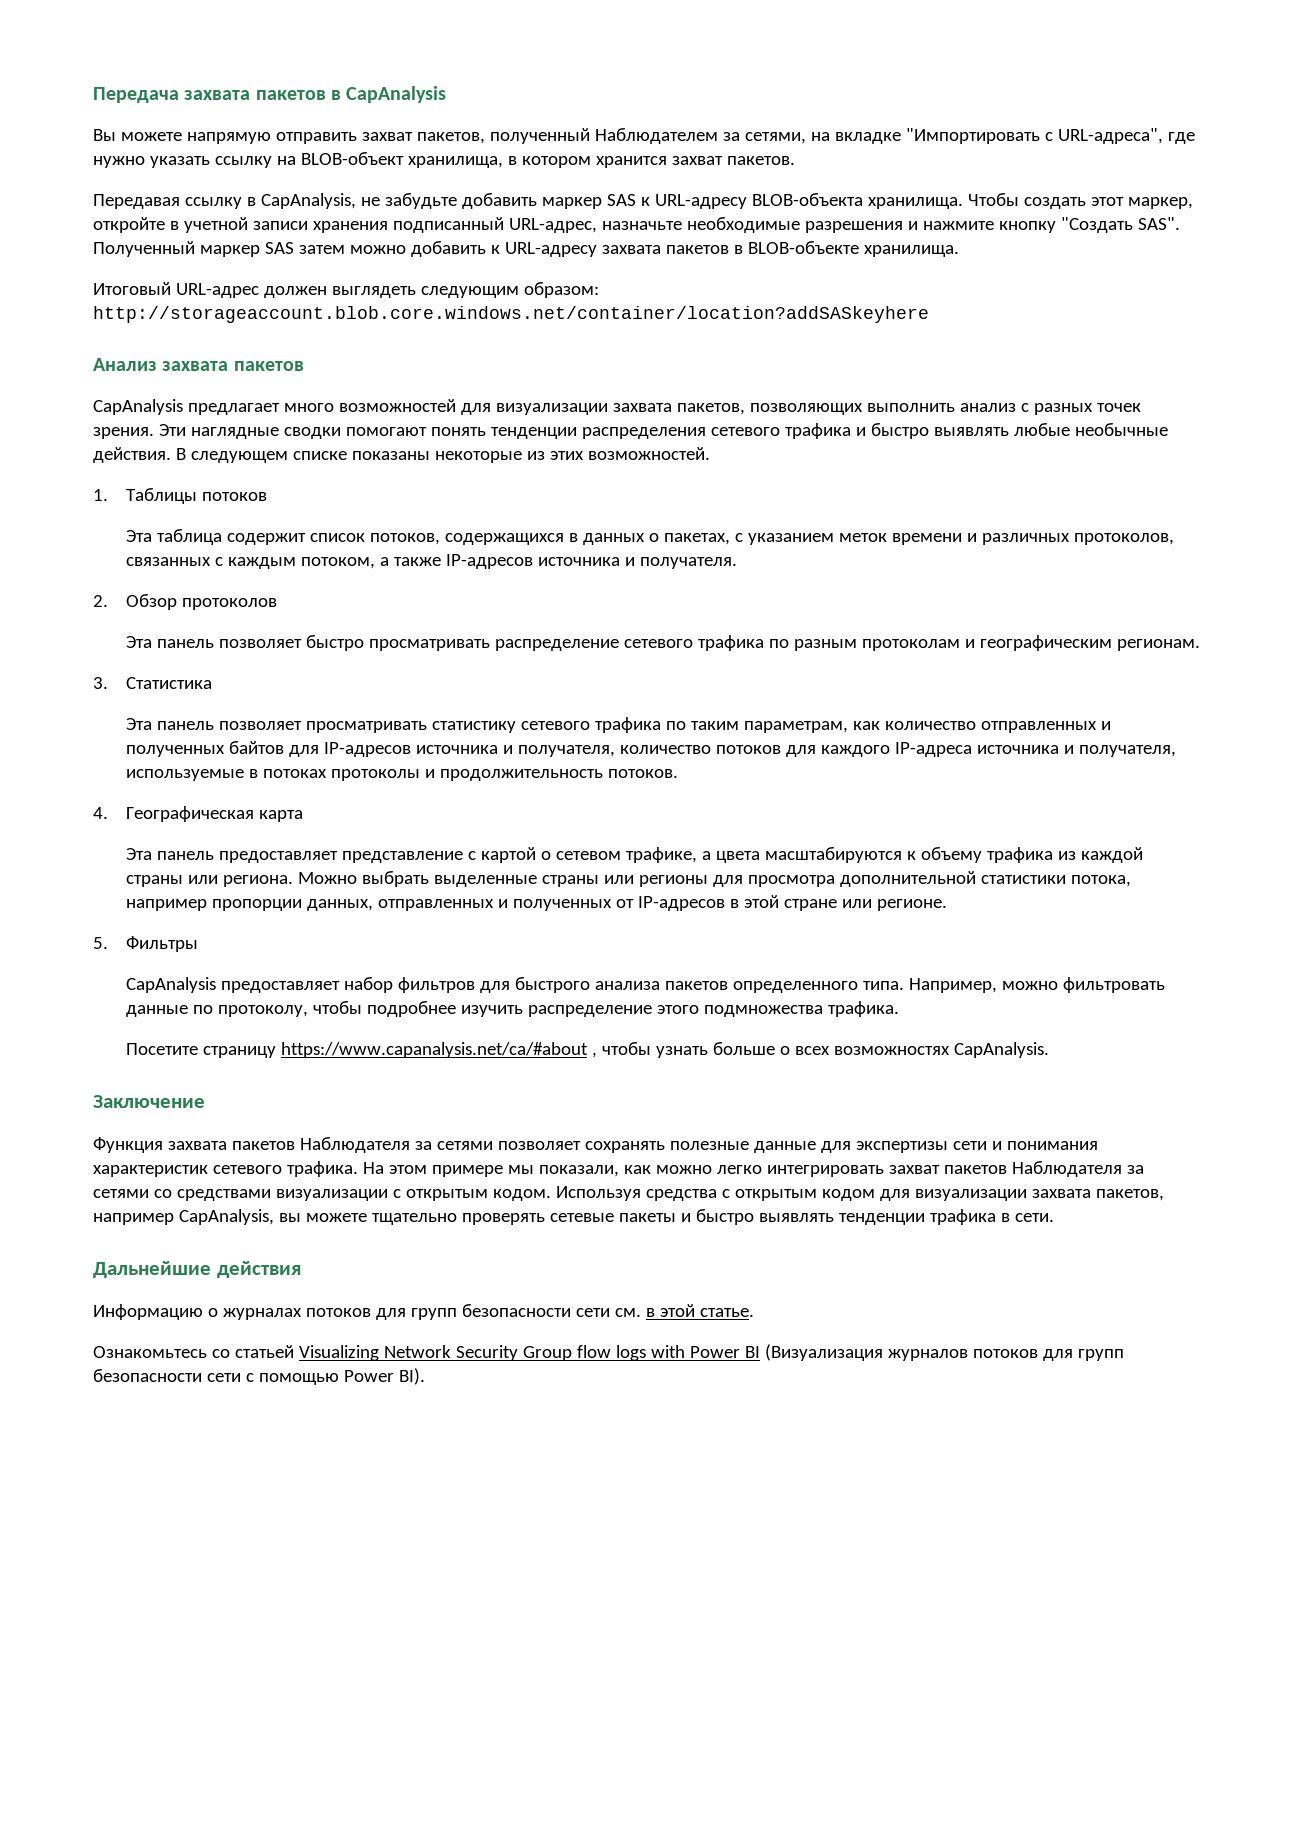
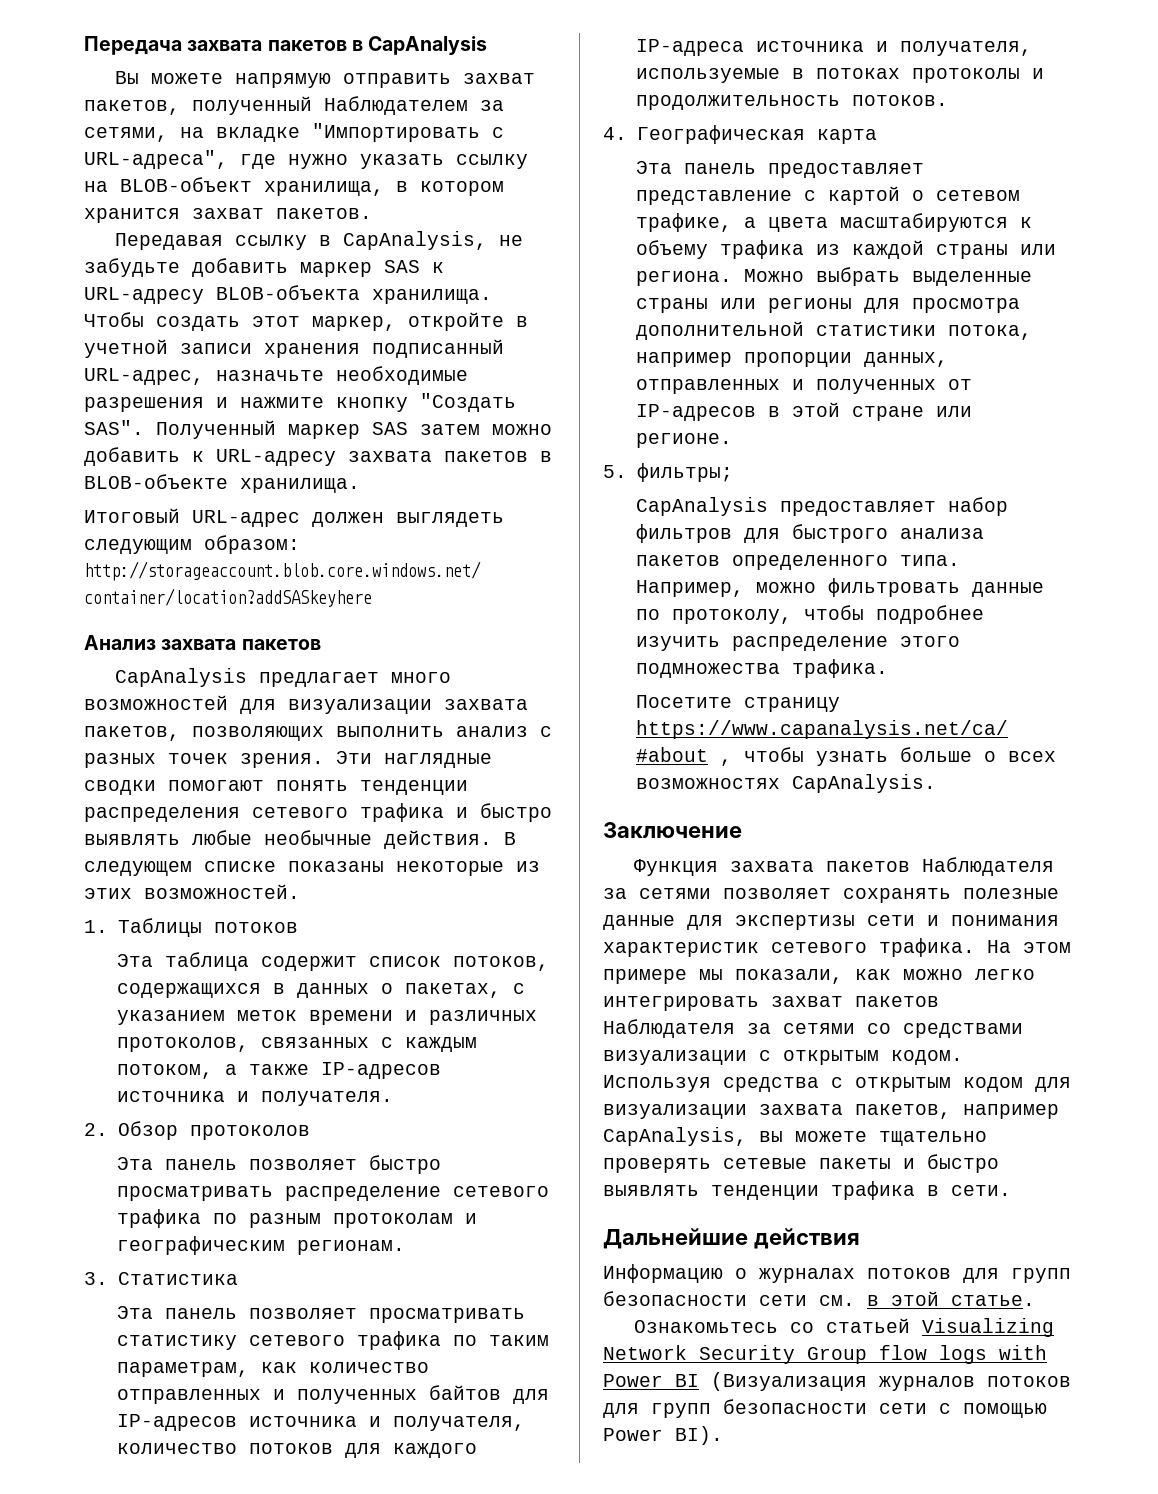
[125,936,198,952] Фильтры -> [636,463,733,482] фильтры;

